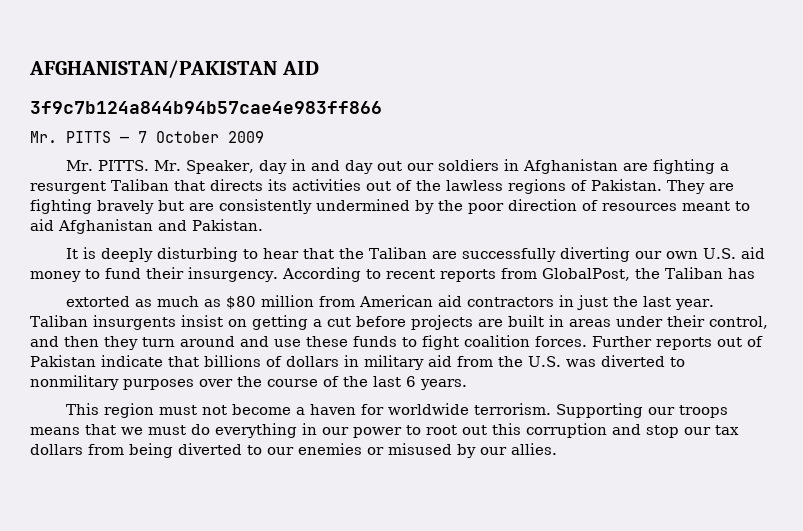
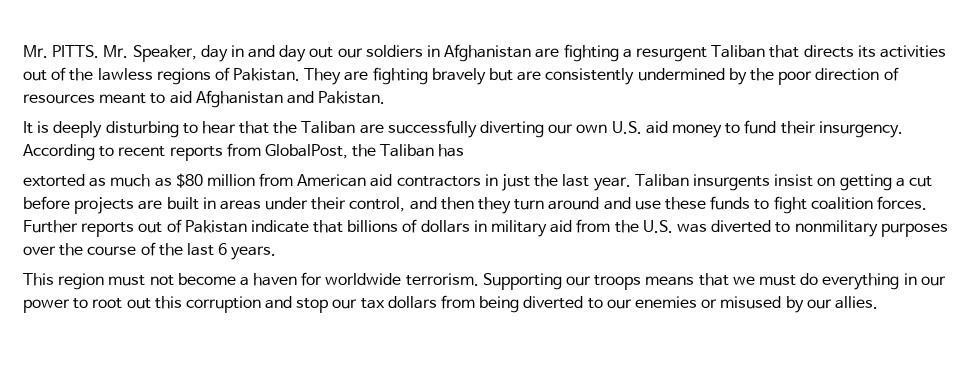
[29,60,319,78] [30,101,382,114] [30,131,264,143] AFGHANISTAN/PAKISTAN AID // 3f9c7b124a844b94b57cae4e983ff866 // Mr. PITTS — 7 October 2009 // -> (23, 51) none

